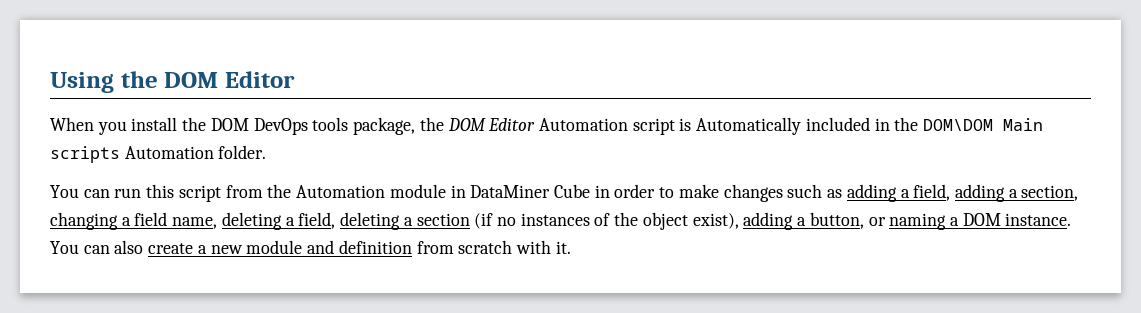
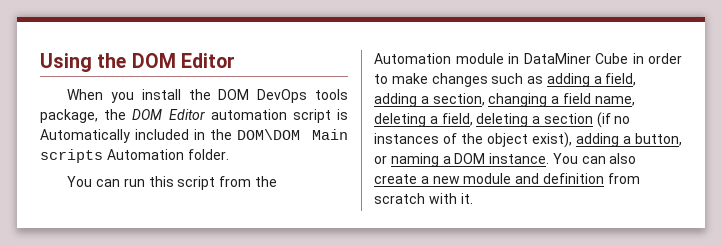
[538,118,628,131] Automation -> [210,109,287,120] automation

